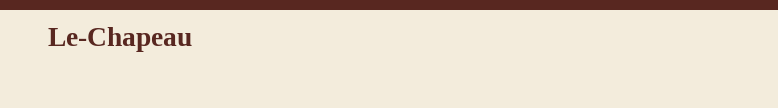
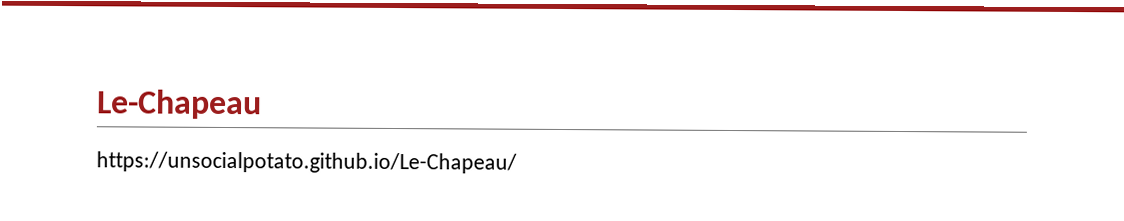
(192, 39) none -> [96,151,517,174] // https://unsocialpotato.github.io/Le-Chapeau/

